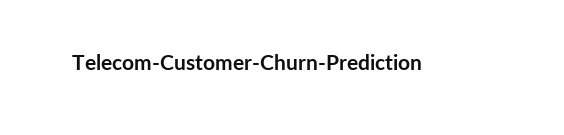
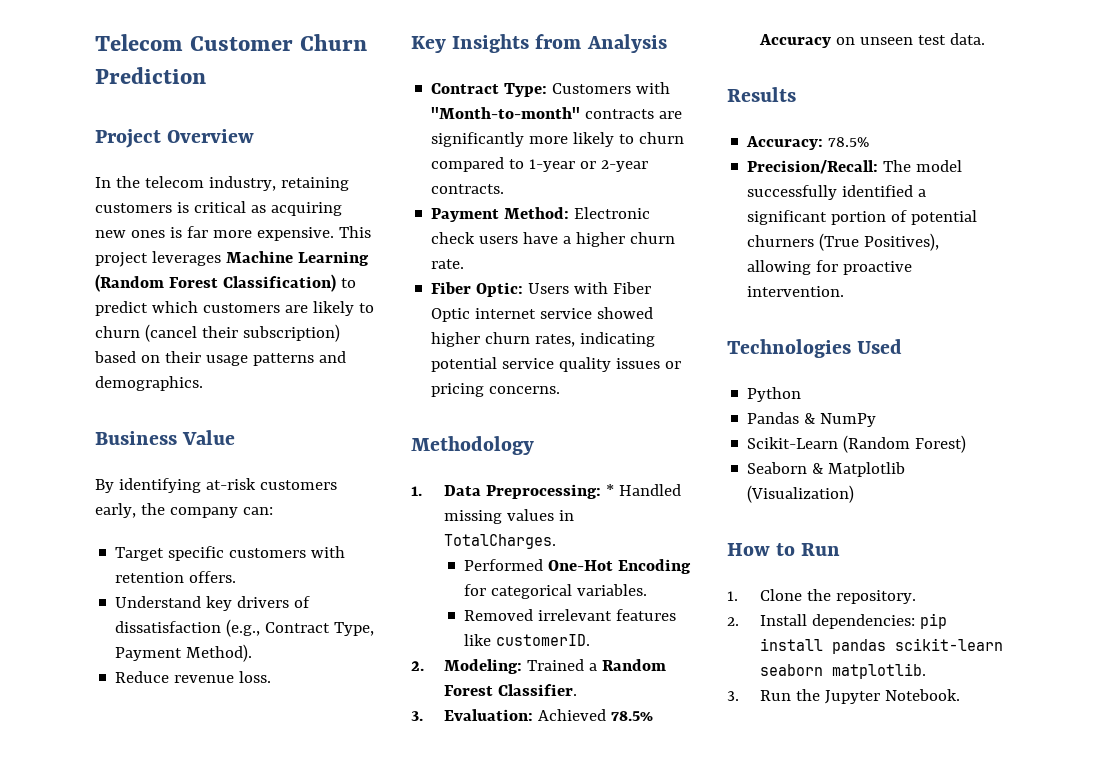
[72,54,422,70] Telecom-Customer-Churn-Prediction -> [95,34,368,51] [95,67,206,84] [95,129,255,148] [95,176,349,191] [95,201,342,216] [95,226,371,241] [95,251,369,267] [95,274,356,292] [95,301,374,316] [95,324,340,342] [94,351,346,366] [95,376,203,391] [95,430,236,445] [95,478,337,493] [95,503,273,518] [115,546,346,561] [115,571,237,583] [115,596,311,611] [115,619,375,637] [115,644,253,662] [115,671,272,683] [411,34,667,53] [431,82,671,97] [431,107,683,119] [431,132,685,147] [431,157,649,172] [431,184,505,194] [431,207,651,222] [431,232,676,247] [431,259,465,269] [431,282,652,297] [431,307,654,322] [431,332,656,347] [431,357,682,372] [431,383,561,397] [411,436,534,455] [411,484,682,499] [444,509,575,524] [444,534,557,549] [464,559,692,574] [464,584,648,599] [464,609,677,621] [464,634,591,646] [411,659,667,674] [444,684,578,696] [411,709,654,721] [759,33,986,48] [727,87,796,102] [746,136,870,150] [747,160,963,174] [747,185,927,200] [747,210,978,225] [747,233,940,251] [747,260,913,275] [747,286,845,297] [727,339,903,358] [747,387,802,402] [747,412,877,427] [747,435,967,453] [747,462,906,477] [747,485,855,503] [727,543,841,556] [727,589,917,604] [727,613,948,629] [760,638,1004,654] [760,663,927,679] [727,689,961,704] Telecom Customer Churn Prediction // Project Overview // In the telecom industry, retaining customers is critical as acquiring new ones is far more expensive. This project leverages Machine Learning (Random Forest Classification) to predict which customers are likely to churn (cancel their subscription) based on their usage patterns and demographics. // Business Value // By identifying at-risk customers early, the company can: // Target specific customers with retention offers. // Understand key drivers of dissatisfaction (e.g., Contract Type, Payment Method). // Reduce revenue loss. // Key Insights from Analysis // Contract Type: Customers with "Month-to-month" contracts are significantly more likely to churn compared to 1-year or 2-year contracts. // Payment Method: Electronic check users have a higher churn rate. // Fiber Optic: Users with Fiber Optic internet service showed higher churn rates, indicating potential service quality issues or pricing concerns. // Methodology // 1. Data Preprocessing: * Handled missing values in TotalCharges. // Performed One-Hot Encoding for categorical variables. // Removed irrelevant features like customerID. // 2. Modeling: Trained a Random Forest Classifier. // 3. Evaluation: Achieved 78.5% Accuracy on unseen test data. // Results // Accuracy: 78.5% // Precision/Recall: The model successfully identified a significant portion of potential churners (True Positives), allowing for proactive intervention. // Technologies Used // Python // Pandas & NumPy // Scikit-Learn (Random Forest) // Seaborn & Matplotlib (Visualization) // How to Run // 1. Clone the repository. // 2. Install dependencies: pip install pandas scikit-learn seaborn matplotlib. // 3. Run the Jupyter Notebook.

